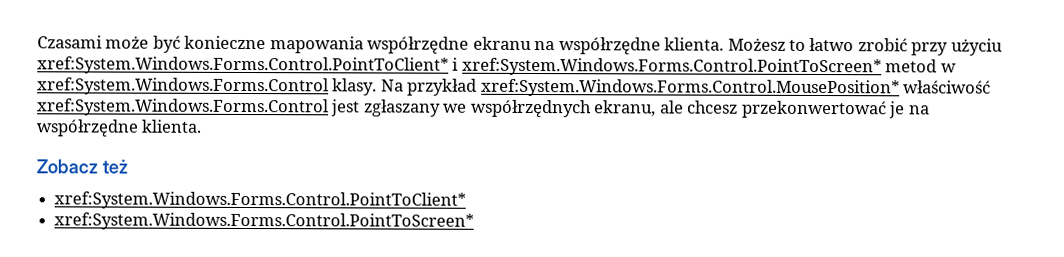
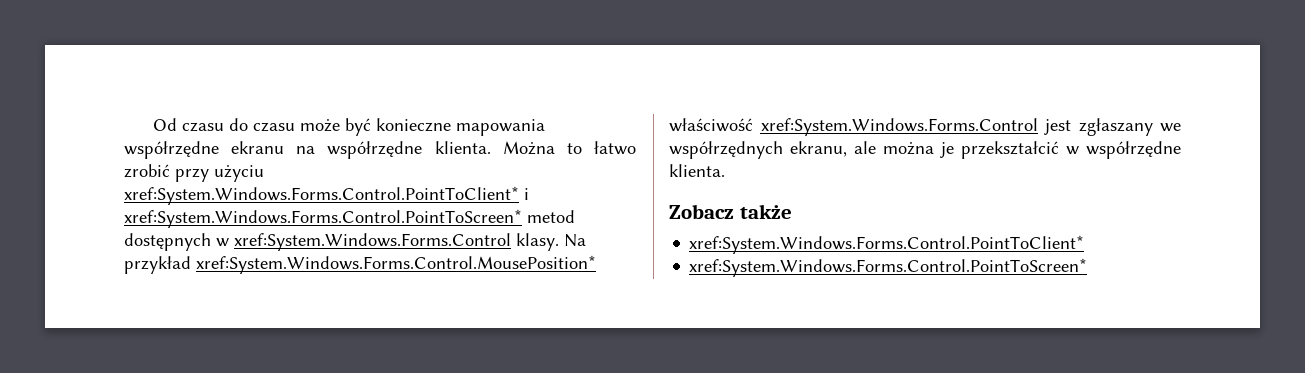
[37,35,103,49] Czasami -> [152,118,295,132] Od czasu do czasu
[727,37,786,51] Możesz -> [502,141,555,155] Można
(938, 66) none -> [124,233,211,251] dostępnych
[687,100,930,119] chcesz przekonwertować je na -> [883,141,1079,159] można je przekształcić w
[101,159,128,174] też -> [739,204,792,219] także

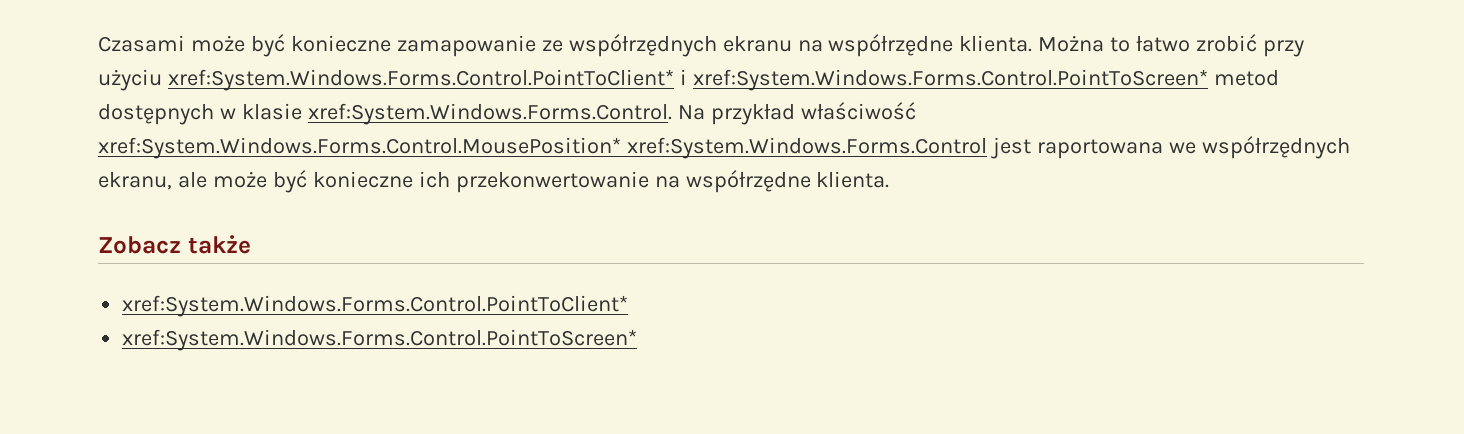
[152,118,545,136] [124,141,219,159] Od czasu do czasu może być konieczne mapowania współrzędne -> [98,34,717,57] Czasami może być konieczne zamapowanie ze współrzędnych
[234,233,586,251] [124,255,596,274] [669,118,753,132] xref:System.Windows.Forms.Control klasy. Na przykład xref:System.Windows.Forms.Control.MousePosition* właściwość -> [241,102,916,125] [98,137,621,159] klasie xref:System.Windows.Forms.Control. Na przykład właściwość xref:System.Windows.Forms.Control.MousePosition*
[1078,118,1153,136] zgłaszany -> [1036,139,1163,159] raportowana
[883,141,1079,159] można je przekształcić w -> [212,170,680,193] może być konieczne ich przekonwertowanie na

